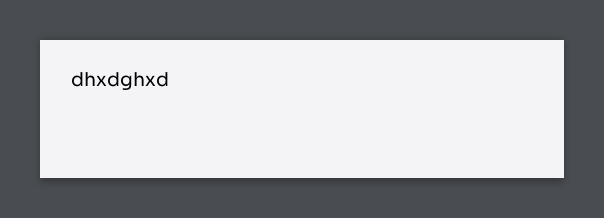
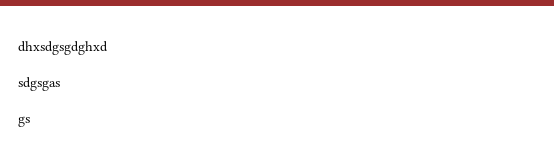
[71,72,169,90] dhxdghxd -> [18,41,108,55] [18,77,60,91] [18,116,30,127] dhxsdgsgdghxd // sdgsgas // gs

